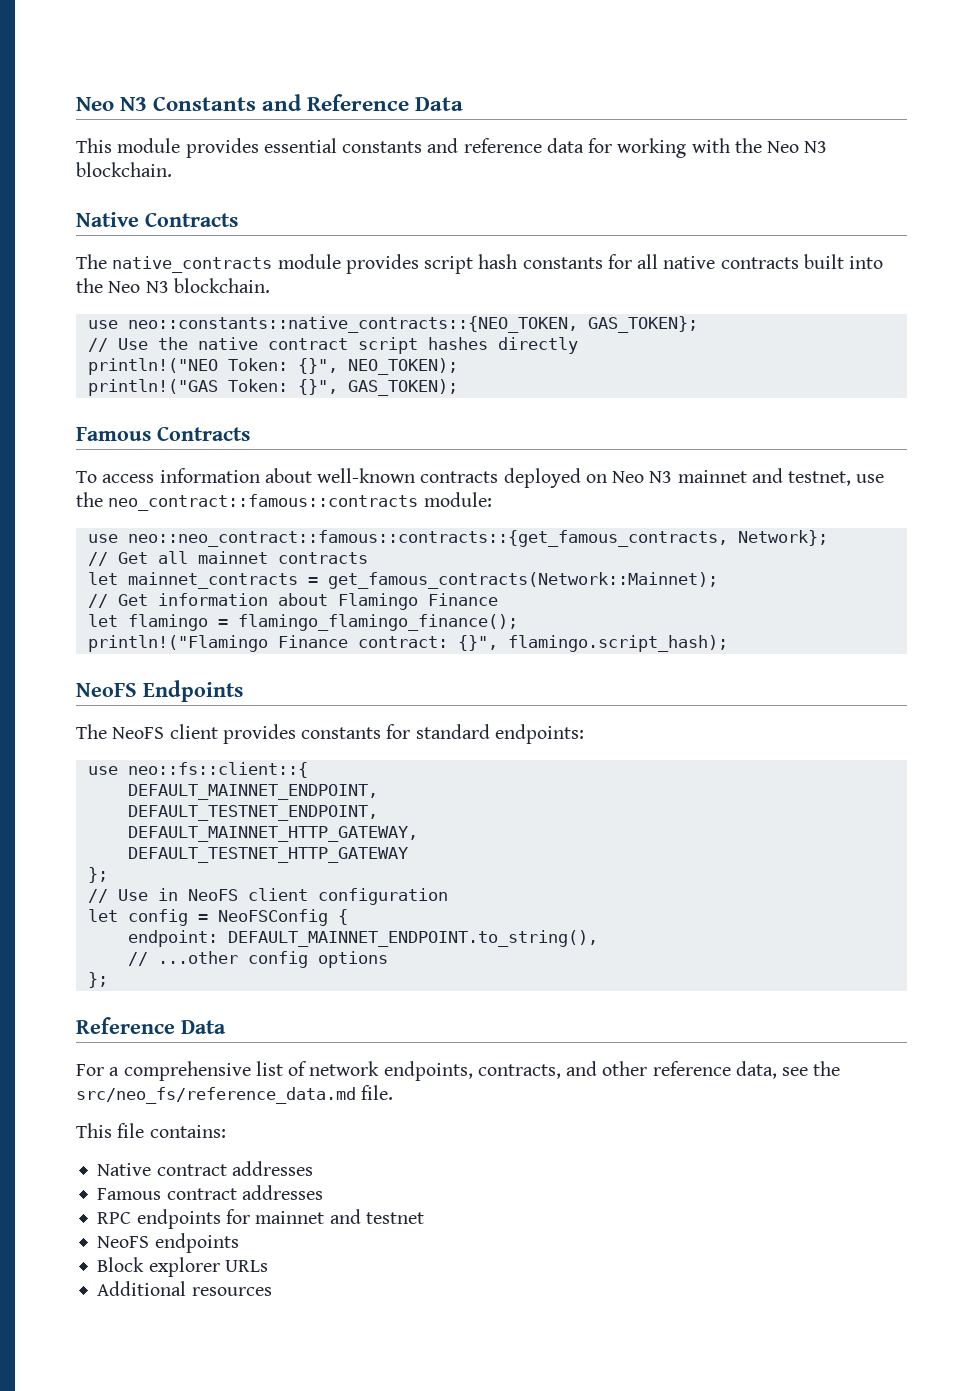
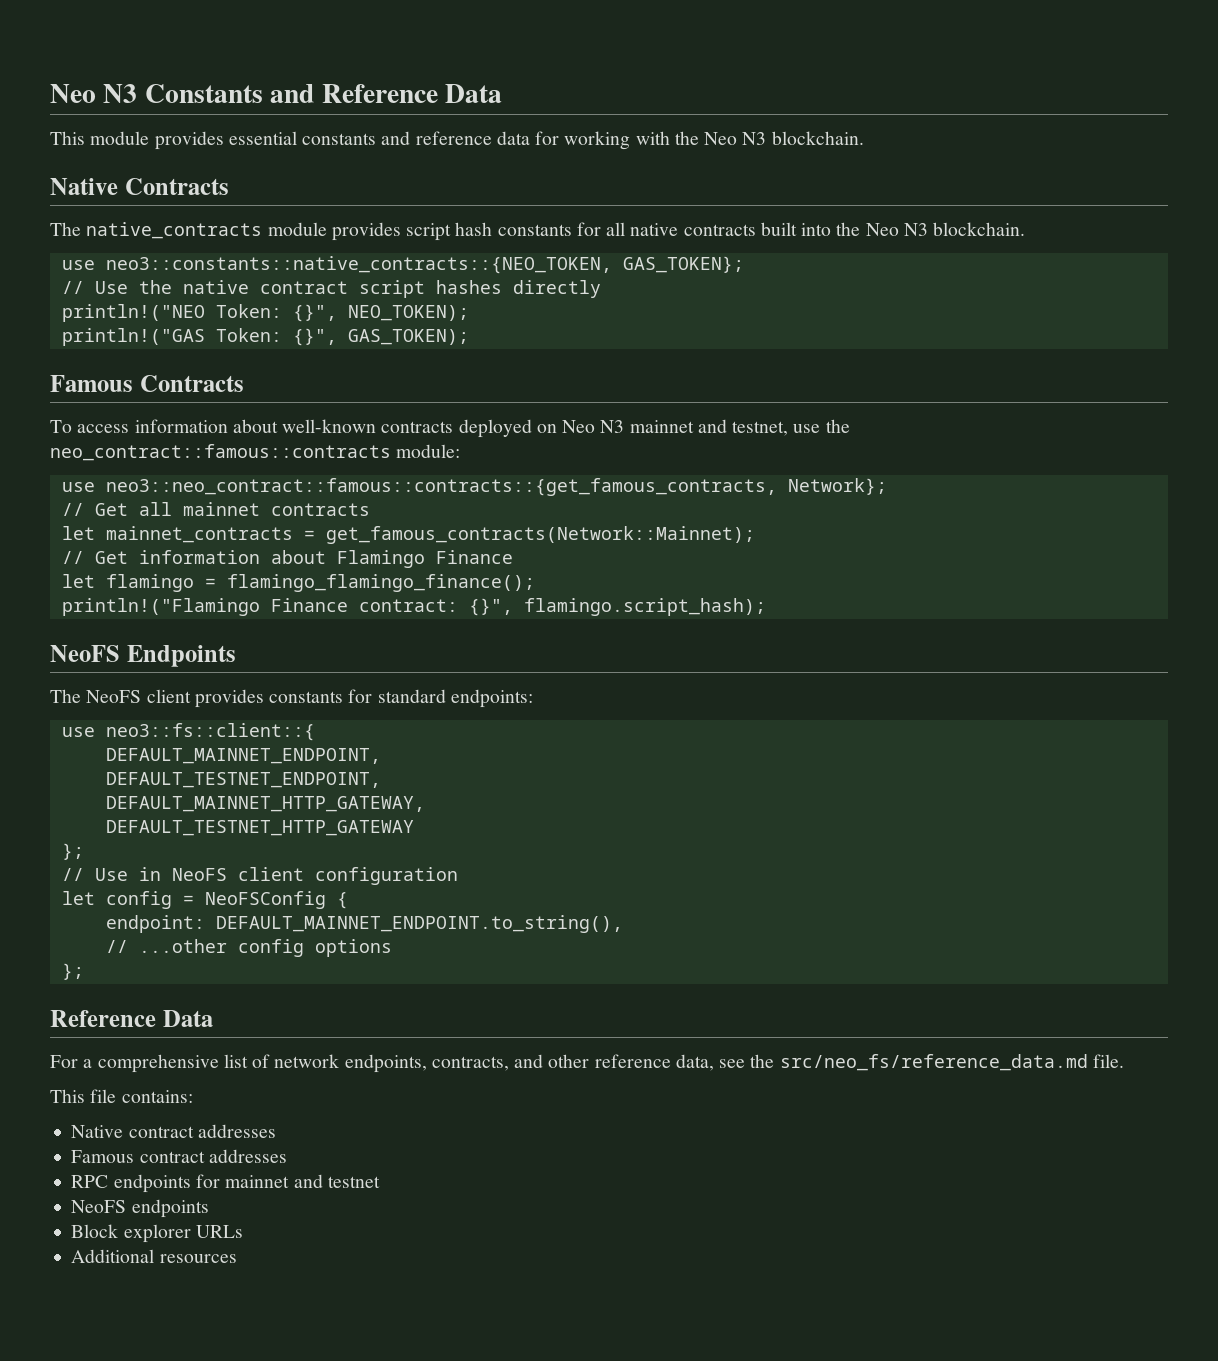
[127,316,578,333] neo::constants::native_contracts::{NEO_TOKEN, -> [105,256,612,274] neo3::constants::native_contracts::{NEO_TOKEN,
[127,530,728,547] neo::neo_contract::famous::contracts::{get_famous_contracts, -> [105,478,777,496] neo3::neo_contract::famous::contracts::{get_famous_contracts,
[127,762,308,778] neo::fs::client::{ -> [105,723,315,741] neo3::fs::client::{

